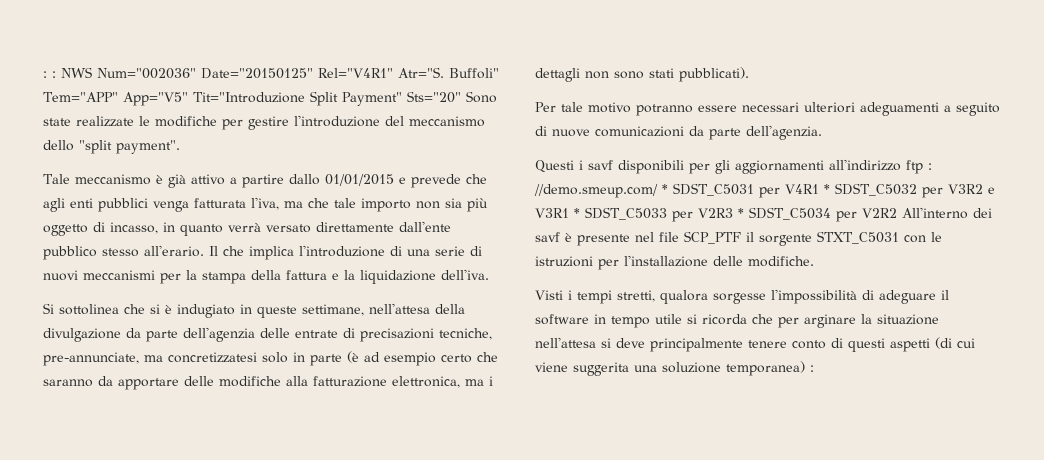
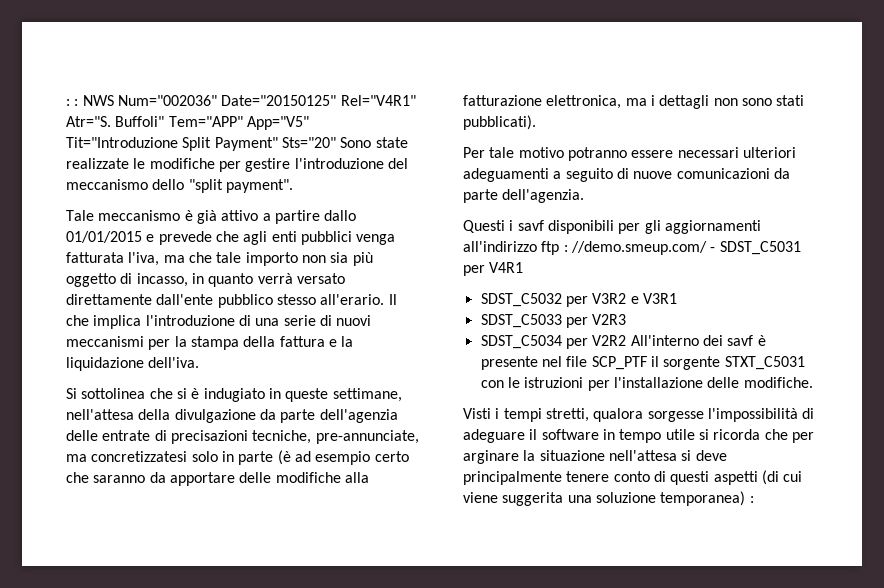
[662,184,668,194] * -> [710,247,716,252] -
[824,184,830,194] * -> (524, 267) //
[574,208,580,218] * -> (677, 298) //
[738,208,744,218] * -> (627, 319) //

